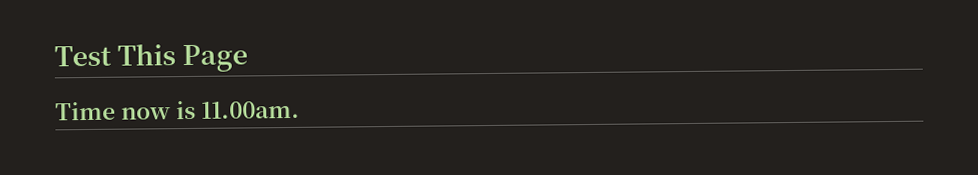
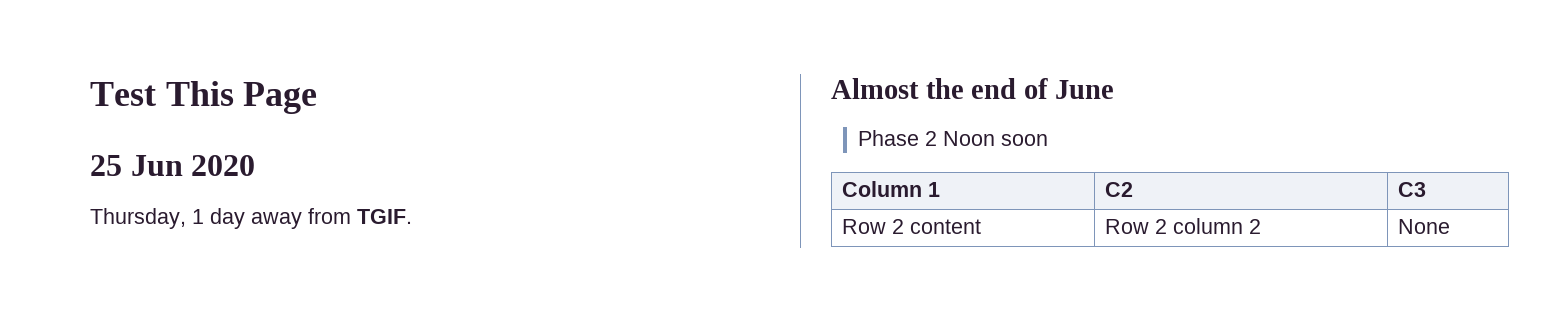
[55,100,301,121] Time now is 11.00am. -> [90,155,256,176] [90,208,412,229] [831,78,1114,99] [858,130,1049,146] [842,181,941,197] [1105,182,1134,197] [1398,182,1427,197] [842,219,982,234] [1105,218,1262,234] [1398,219,1451,234] 25 Jun 2020 // Thursday, 1 day away from TGIF. // Almost the end of June // Phase 2 Noon soon // Column 1 | C2 | C3 // Row 2 content | Row 2 column 2 | None

